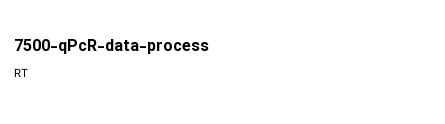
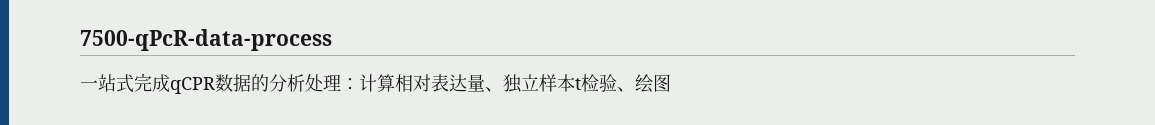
[14,68,28,77] RT -> [80,73,671,94] 一站式完成qCPR数据的分析处理：计算相对表达量、独立样本t检验、绘图

